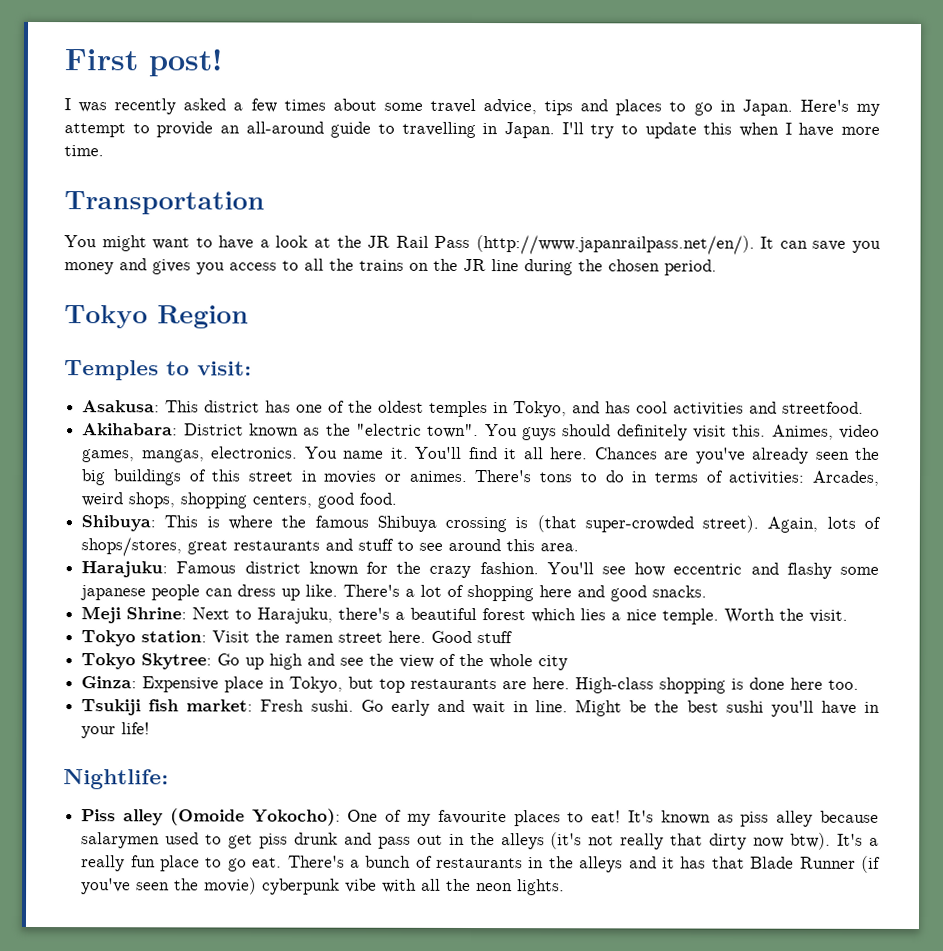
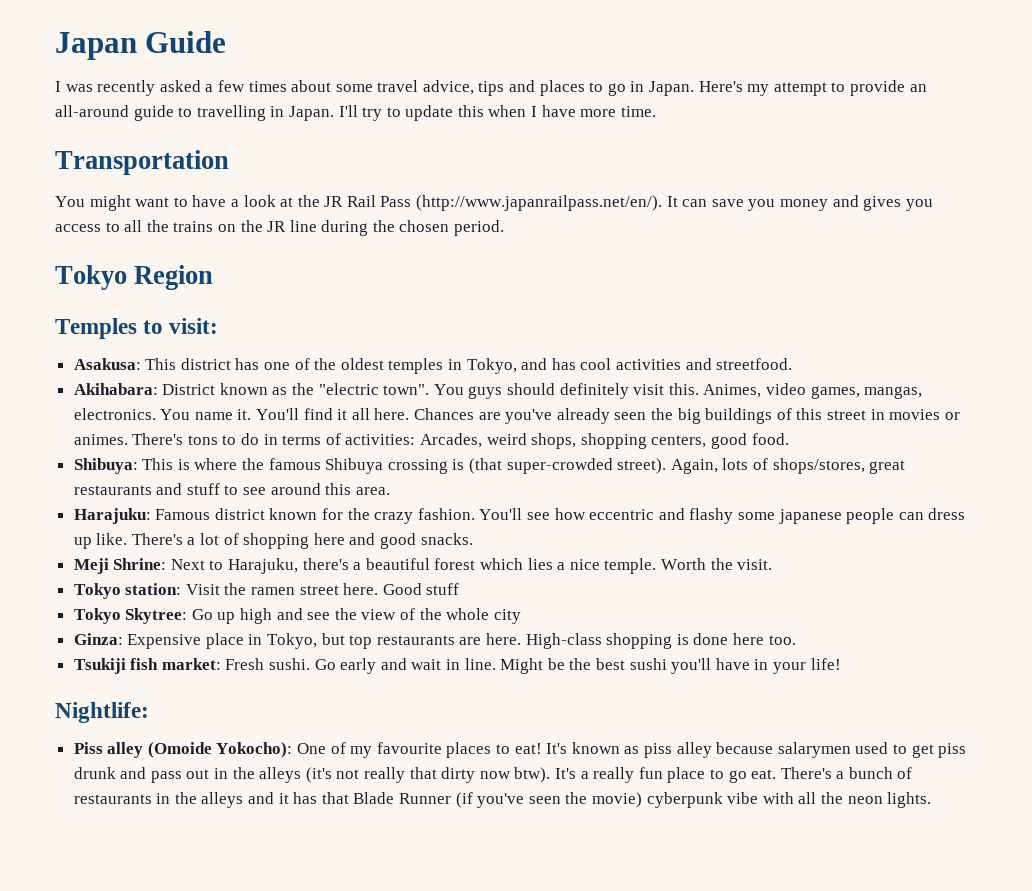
[64,48,223,77] First post! -> [55,31,227,60] Japan Guide

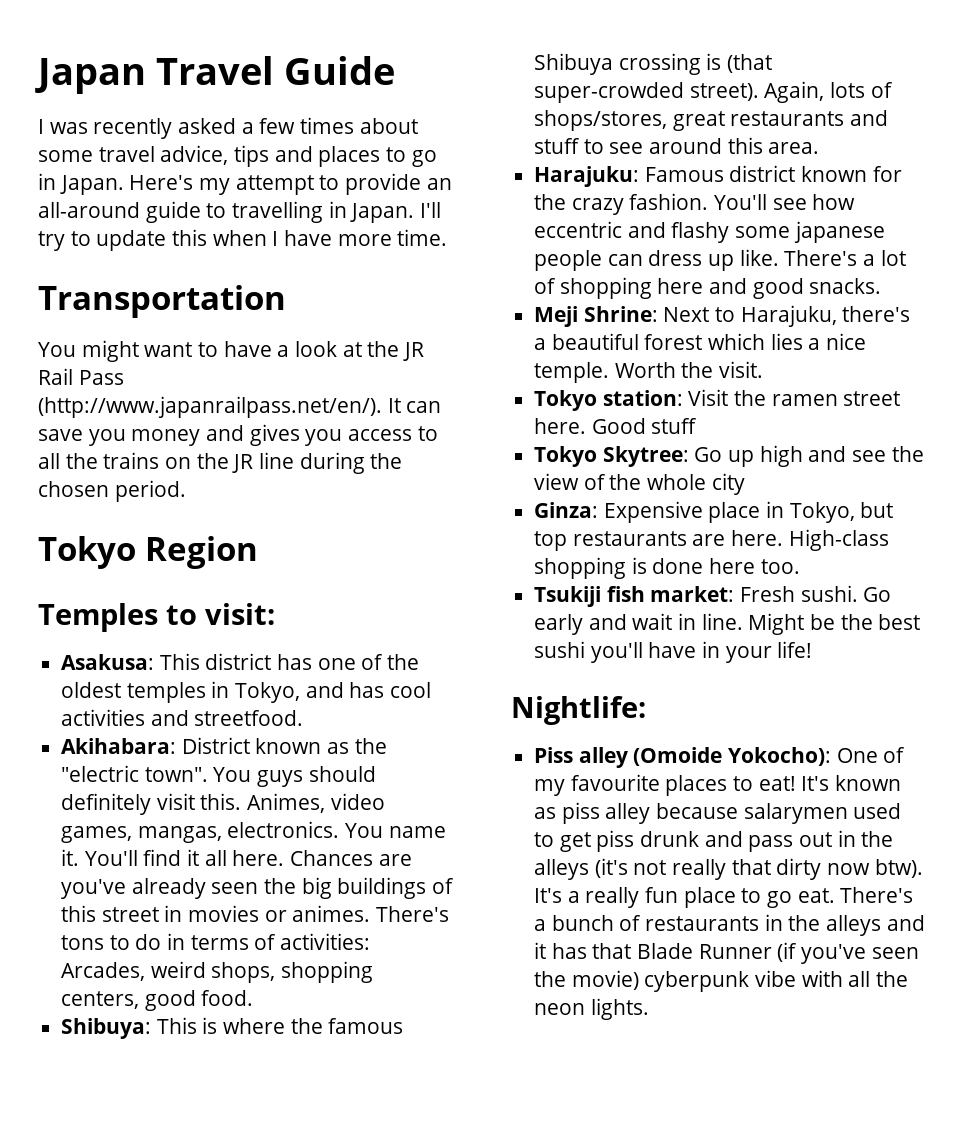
(137, 46) none -> [156,56,275,85] Travel

